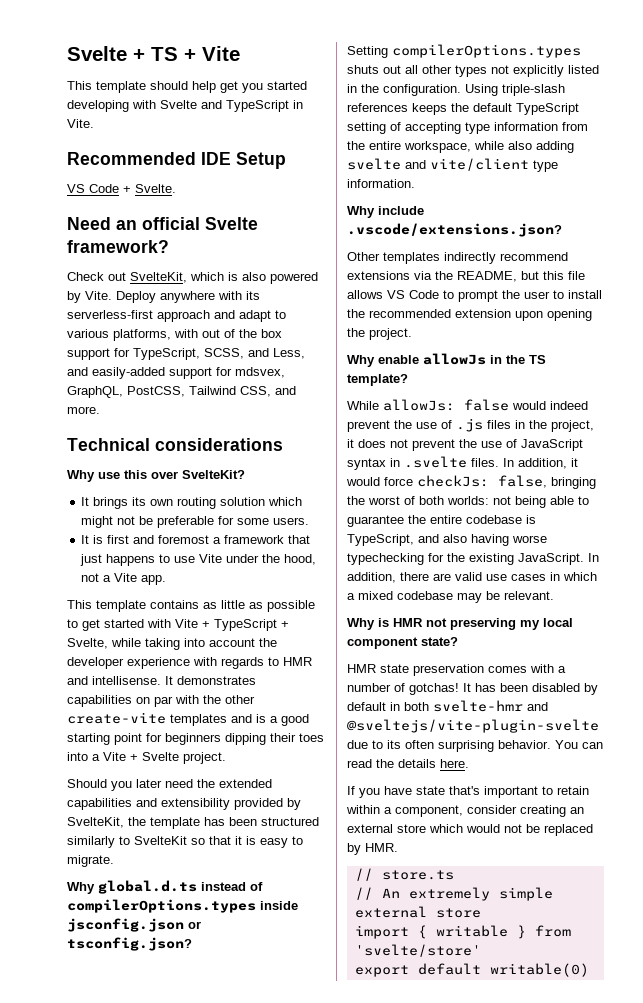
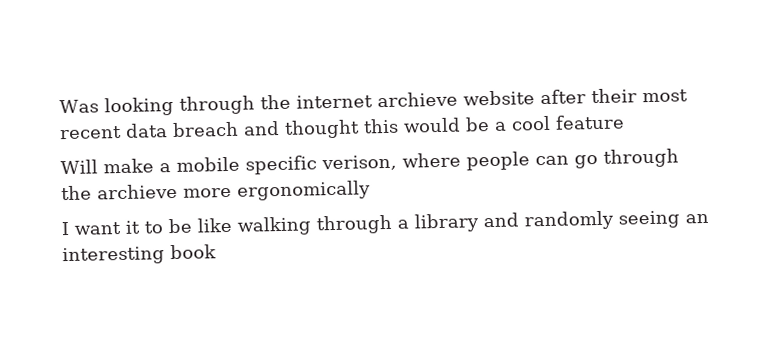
[67,46,240,61] [67,81,307,93] [67,100,303,112] [67,119,94,128] [67,152,286,169] [67,184,176,193] [67,217,258,230] [67,240,169,253] [67,272,318,284] [67,291,260,303] [67,310,286,322] [67,329,282,341] [67,348,305,360] [67,367,285,379] [67,386,296,398] [67,406,100,414] [67,438,283,451] [67,470,245,482] [81,497,303,509] [81,516,310,528] [81,535,311,544] [80,554,317,566] [81,573,167,585] [67,600,315,612] [67,619,289,631] [67,638,277,650] [67,657,312,669] [67,676,256,685] [67,695,255,707] [67,712,309,726] [67,733,324,745] [67,752,226,764] [67,779,272,791] [67,798,301,810] [67,817,319,829] [67,836,303,848] [67,855,114,867] [67,880,263,894] [67,899,298,913] [67,918,201,932] [67,937,192,951] [347,44,581,58] [347,65,599,77] [347,84,565,96] [347,103,579,115] [347,122,588,134] [347,141,574,153] [347,158,558,172] [347,179,415,188] [347,206,424,218] [347,223,562,237] [347,252,568,264] [347,271,585,282] [347,290,602,302] [347,309,592,321] [347,328,412,340] [347,353,546,367] [347,374,408,386] [347,399,588,411] [347,418,594,432] [347,439,583,451] [347,456,578,470] [346,475,596,489] [347,496,589,508] [347,515,536,527] [347,534,547,546] [347,553,599,565] [347,572,597,583] [347,591,554,603] [347,618,573,630] [347,637,458,649] [347,664,566,676] [347,683,598,695] [347,700,548,712] [347,719,599,733] [347,740,603,752] [347,759,469,768] [347,786,589,798] [346,805,584,817] [347,824,593,836] [347,843,398,855] [354,868,454,881] [354,887,553,901] [354,906,481,918] [354,925,571,939] [354,944,481,957] [354,963,589,977] Svelte + TS + Vite // This template should help get you started developing with Svelte and TypeScript in Vite. // Recommended IDE Setup // VS Code + Svelte. // Need an official Svelte framework? // Check out SvelteKit, which is also powered by Vite. Deploy anywhere with its serverless-first approach and adapt to various platforms, with out of the box support for TypeScript, SCSS, and Less, and easily-added support for mdsvex, GraphQL, PostCSS, Tailwind CSS, and more. // Technical considerations // Why use this over SvelteKit? // It brings its own routing solution which might not be preferable for some users. // It is first and foremost a framework that just happens to use Vite under the hood, not a Vite app. // This template contains as little as possible to get started with Vite + TypeScript + Svelte, while taking into account the developer experience with regards to HMR and intellisense. It demonstrates capabilities on par with the other create-vite templates and is a good starting point for beginners dipping their toes into a Vite + Svelte project. // Should you later need the extended capabilities and extensibility provided by SvelteKit, the template has been structured similarly to SvelteKit so that it is easy to migrate. // Why global.d.ts instead of compilerOptions.types inside jsconfig.json or tsconfig.json? // Setting compilerOptions.types shuts out all other types not explicitly listed in the configuration. Using triple-slash references keeps the default TypeScript setting of accepting type information from the entire workspace, while also adding svelte and vite/client type information. // Why include .vscode/extensions.json? // Other templates indirectly recommend extensions via the README, but this file allows VS Code to prompt the user to install the recommended extension upon opening the project. // Why enable allowJs in the TS template? // While allowJs: false would indeed prevent the use of .js files in the project, it does not prevent the use of JavaScript syntax in .svelte files. In addition, it would force checkJs: false, bringing the worst of both worlds: not being able to guarantee the entire codebase is TypeScript, and also having worse typechecking for the existing JavaScript. In addition, there are valid use cases in which a mixed codebase may be relevant. // Why is HMR not preserving my local component state? // HMR state preservation comes with a number of gotchas! It has been disabled by default in both svelte-hmr and @sveltejs/vite-plugin-svelte due to its often surprising behavior. You can read the details here. // If you have state that's important to retain within a component, consider creating an external store which would not be replaced by HMR. // // store.ts // // An extremely simple external store // import { writable } from 'svelte/store' // export default writable(0) -> [59,88,688,117] [59,114,625,140] [60,148,679,175] [61,180,371,201] [61,210,709,236] [62,244,217,266] Was looking through the internet archieve website after their most recent data breach and thought this would be a cool feature // Will make a mobile specific verison, where people can go through the archieve more ergonomically // I want it to be like walking through a library and randomly seeing an interesting book

